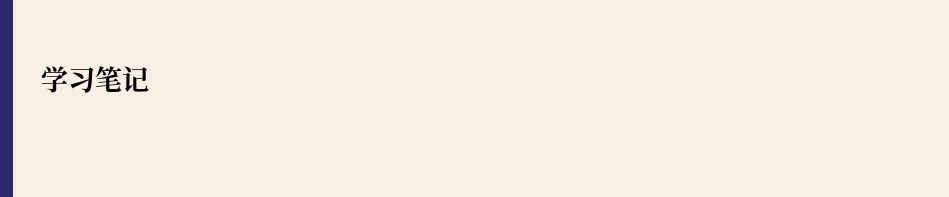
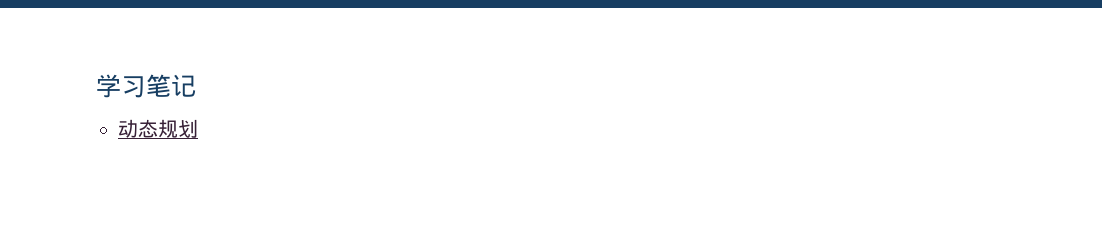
(149, 79) none -> [118,119,198,138] // 动态规划

